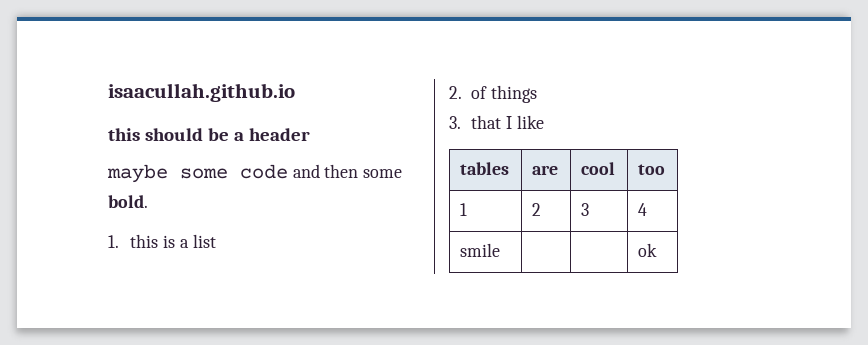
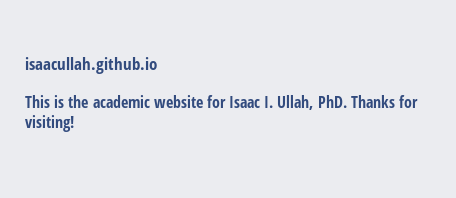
[108,128,310,141] [107,164,403,183] [108,195,148,208] [108,234,216,248] [449,85,538,103] [449,115,544,129] [460,162,510,175] [532,165,559,175] [581,162,616,175] [638,164,666,175] [460,203,468,216] [532,203,542,216] [581,203,590,216] [638,203,648,216] [460,243,501,257] [638,243,658,257] this should be a header // maybe some code and then some bold. // 1. this is a list // 2. of things // 3. that I like // tables | are | cool | too // 1 | 2 | 3 | 4 // smile | | | ok -> [25,95,419,110] [25,115,74,132] This is the academic website for Isaac I. Ullah, PhD. Thanks for visiting!

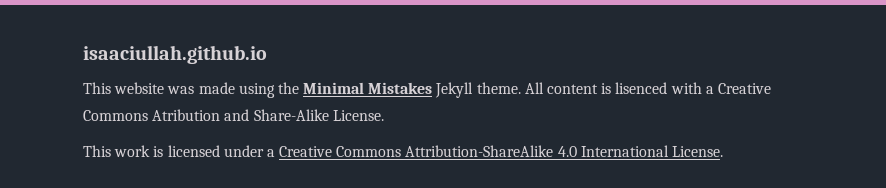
[25,57,157,74] [25,95,419,110] [25,115,74,132] isaacullah.github.io // This is the academic website for Isaac I. Ullah, PhD. Thanks for visiting! -> [83,45,267,64] [83,82,771,98] [83,109,384,121] [83,145,724,157] isaaciullah.github.io // This website was made using the Minimal Mistakes Jekyll theme. All content is lisenced with a Creative Commons Atribution and Share-Alike License. // This work is licensed under a Creative Commons Attribution-ShareAlike 4.0 International License.

